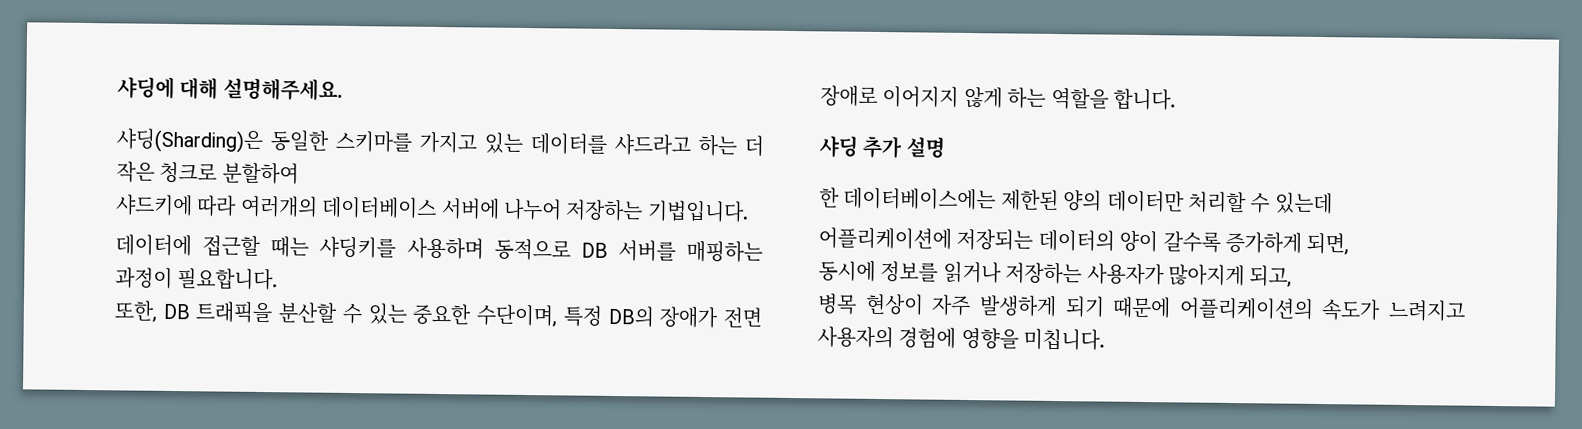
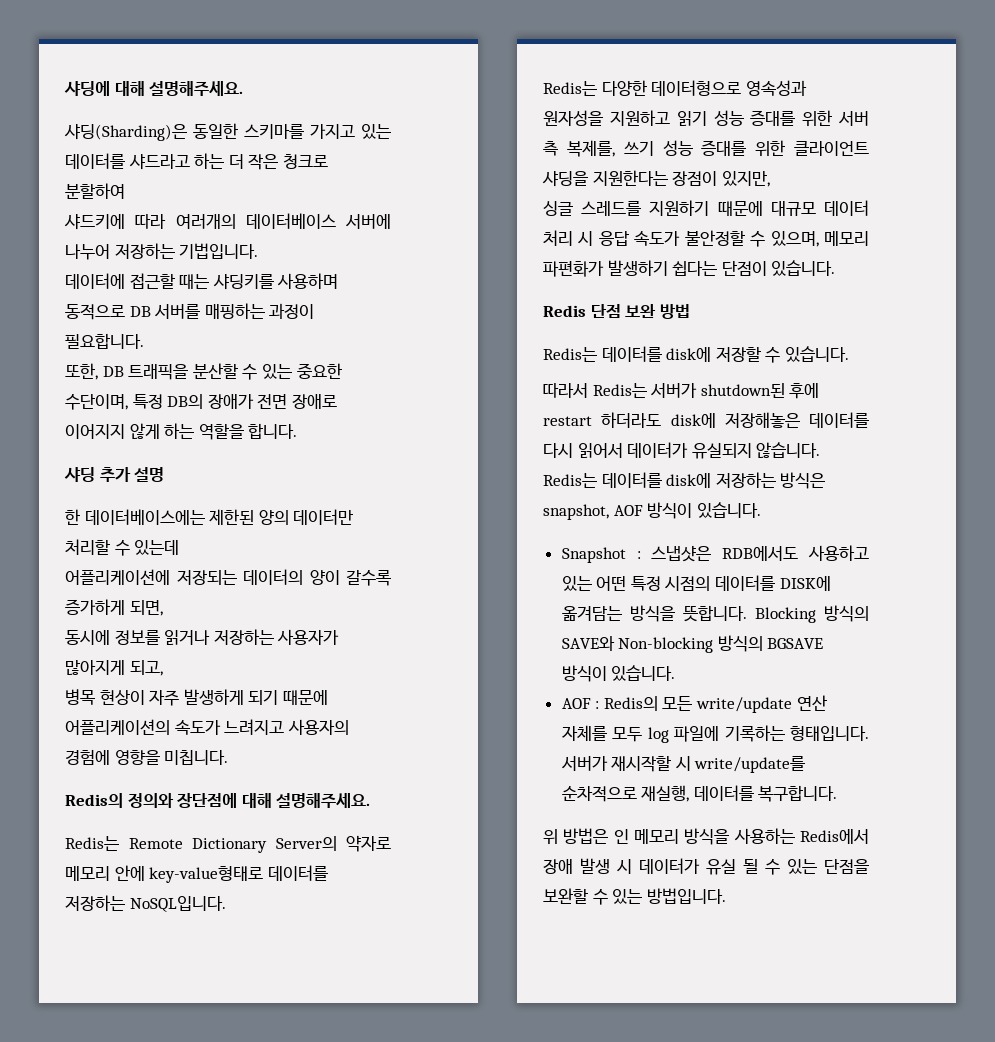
(1106, 339) none -> [65,793,371,808] [65,835,391,853] [65,865,328,883] [65,895,226,912] [543,80,807,96] [543,110,869,127] [543,140,869,157] [542,170,770,187] [543,200,869,216] [543,230,869,247] [543,260,836,277] [543,304,690,319] [543,346,849,363] [543,383,820,399] [543,412,869,428] [543,442,821,459] [543,472,826,489] [543,502,761,520] [561,545,869,563] [561,575,831,591] [561,605,869,623] [561,635,824,653] [561,665,676,682] [561,695,827,713] [561,725,869,743] [560,755,806,773] [561,785,838,802] [543,828,869,845] [543,858,869,875] [543,888,726,905] // Redis의 정의와 장단점에 대해 설명해주세요. // Redis는 Remote Dictionary Server의 약자로 메모리 안에 key-value형태로 데이터를 저장하는 NoSQL입니다. // Redis는 다양한 데이터형으로 영속성과 원자성을 지원하고 읽기 성능 증대를 위한 서버 측 복제를, 쓰기 성능 증대를 위한 클라이언트 샤딩을 지원한다는 장점이 있지만, // 싱글 스레드를 지원하기 때문에 대규모 데이터 처리 시 응답 속도가 불안정할 수 있으며, 메모리 파편화가 발생하기 쉽다는 단점이 있습니다. // Redis 단점 보완 방법 // Redis는 데이터를 disk에 저장할 수 있습니다. // 따라서 Redis는 서버가 shutdown된 후에 restart 하더라도 disk에 저장해놓은 데이터를 다시 읽어서 데이터가 유실되지 않습니다. Redis는 데이터를 disk에 저장하는 방식은 snapshot, AOF 방식이 있습니다. // Snapshot : 스냅샷은 RDB에서도 사용하고 있는 어떤 특정 시점의 데이터를 DISK에 옮겨담는 방식을 뜻합니다. Blocking 방식의 SAVE와 Non-blocking 방식의 BGSAVE 방식이 있습니다. // AOF : Redis의 모든 write/update 연산 자체를 모두 log 파일에 기록하는 형태입니다. 서버가 재시작할 시 write/update를 순차적으로 재실행, 데이터를 복구합니다. // 위 방법은 인 메모리 방식을 사용하는 Redis에서 장애 발생 시 데이터가 유실 될 수 있는 단점을 보완할 수 있는 방법입니다.

